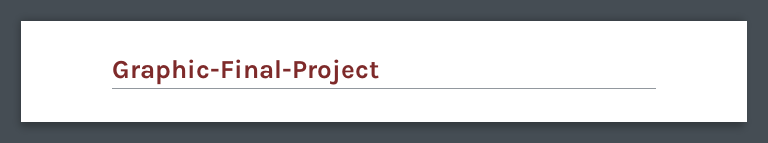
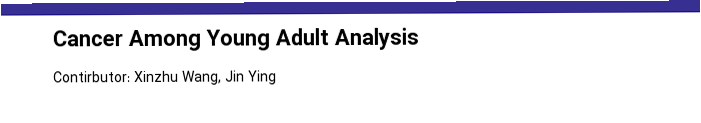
[112,59,379,85] Graphic-Final-Project -> [52,27,419,52] [53,70,277,85] Cancer Among Young Adult Analysis // Contirbutor: Xinzhu Wang, Jin Ying

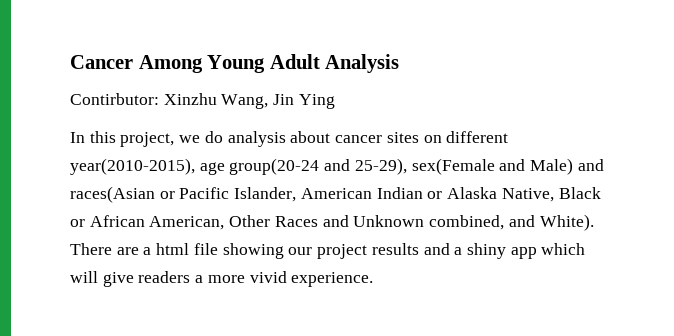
(277, 77) none -> [70,131,509,147] [70,158,604,175] [70,186,601,203] [70,214,594,231] [70,243,586,259] [70,271,374,287] // In this project, we do analysis about cancer sites on different year(2010-2015), age group(20-24 and 25-29), sex(Female and Male) and races(Asian or Pacific Islander, American Indian or Alaska Native, Black or African American, Other Races and Unknown combined, and White). There are a html file showing our project results and a shiny app which will give readers a more vivid experience.

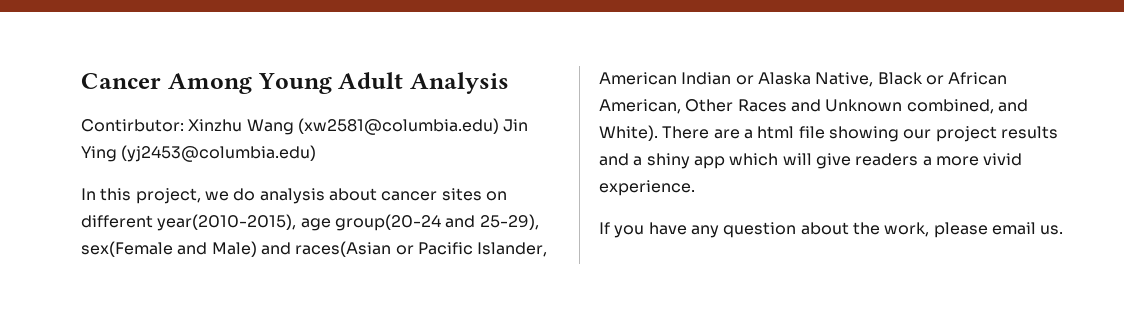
[221,94,269,109] Wang, -> [246,118,499,135] Wang (xw2581@columbia.edu)
(335, 101) none -> [121,145,317,162] (yj2453@columbia.edu)
(374, 279) none -> [599,222,1064,238] // If you have any question about the work, please email us.

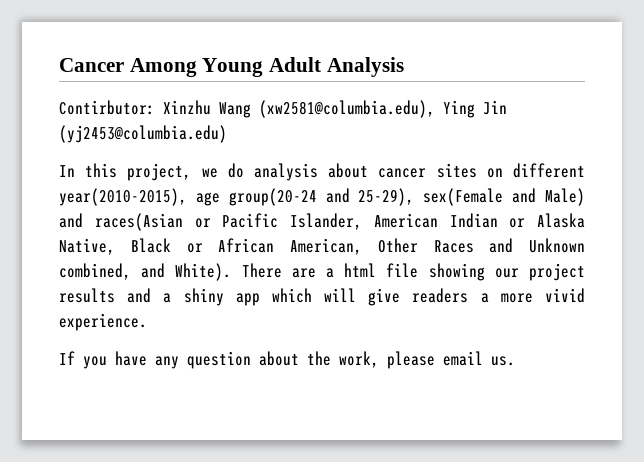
[297,118,529,135] [81,146,117,162] (xw2581@columbia.edu) Jin Ying -> [259,100,507,118] (xw2581@columbia.edu), Ying Jin

